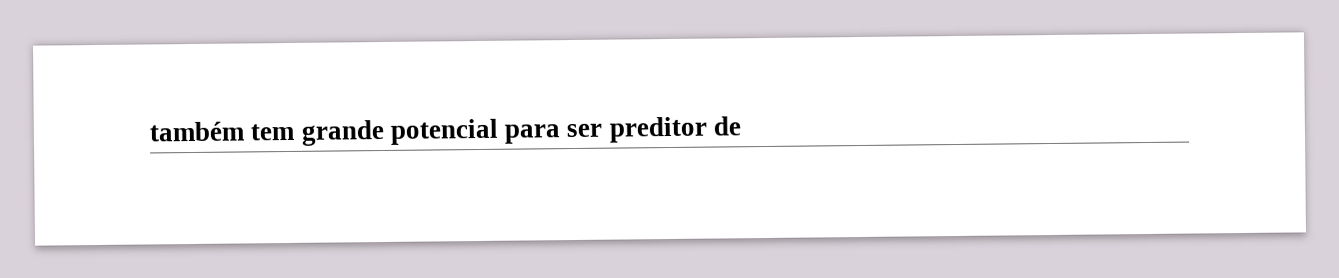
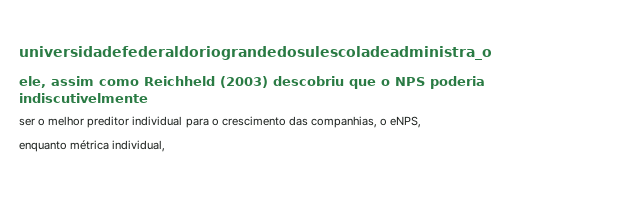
[149,116,742,146] também tem grande potencial para ser preditor de -> [19,46,492,60] [19,76,485,89] [19,93,148,103] [19,116,422,128] [19,140,166,152] universidadefederaldoriograndedosulescoladeadministra_o // ele, assim como Reichheld (2003) descobriu que o NPS poderia indiscutivelmente // ser o melhor preditor individual para o crescimento das companhias, o eNPS, // enquanto métrica individual,

